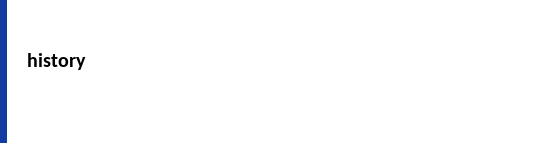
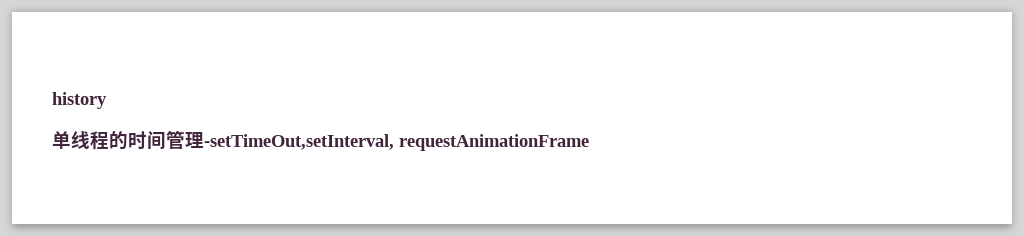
(86, 61) none -> [52,130,589,151] // 单线程的时间管理-setTimeOut,setInterval, requestAnimationFrame

